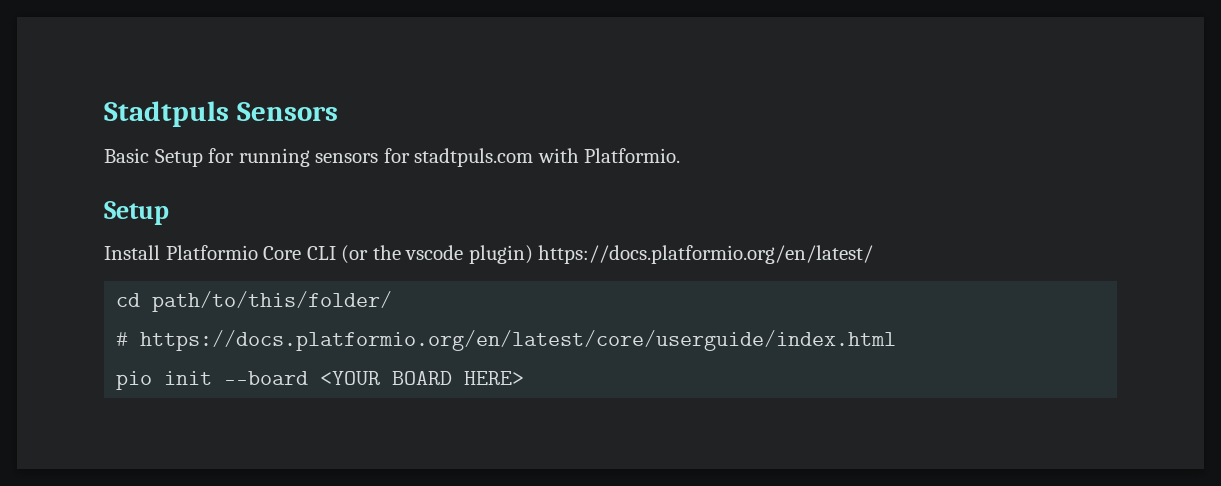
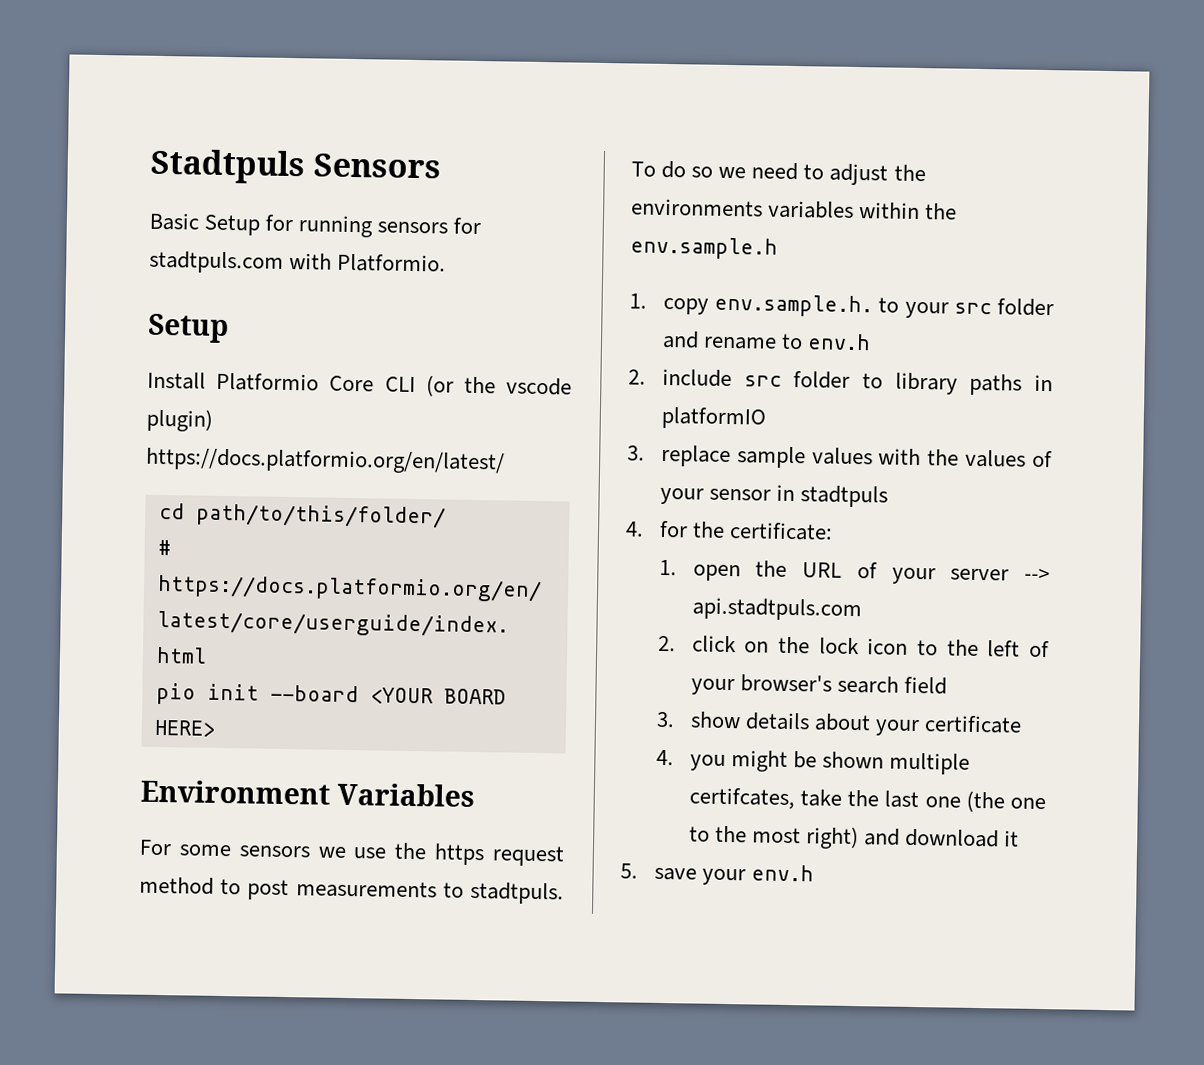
(525, 378) none -> [140,779,475,808] [139,839,565,867] [139,876,564,905] [631,160,926,186] [631,198,958,220] [630,236,778,260] [629,293,1054,319] [661,330,872,351] [628,368,1053,396] [660,406,766,430] [627,444,1053,469] [659,484,889,508] [625,520,833,541] [658,559,1050,585] [691,597,862,622] [657,635,1050,658] [690,674,947,696] [655,711,1022,737] [655,749,970,775] [688,787,1046,813] [688,825,1020,850] [620,863,814,886] // Environment Variables // For some sensors we use the https request method to post measurements to stadtpuls. To do so we need to adjust the environments variables within the env.sample.h // 1. copy env.sample.h. to your src folder and rename to env.h // 2. include src folder to library paths in platformIO // 3. replace sample values with the values of your sensor in stadtpuls // 4. for the certificate: // 1. open the URL of your server --> api.stadtpuls.com // 2. click on the lock icon to the left of your browser's search field // 3. show details about your certificate // 4. you might be shown multiple certifcates, take the last one (the one to the most right) and download it // 5. save your env.h

